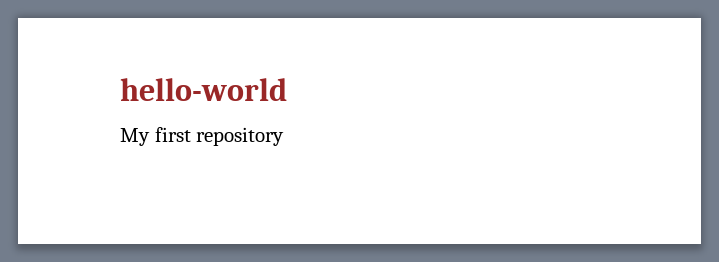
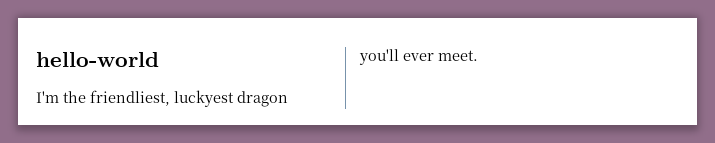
[120,127,285,146] My first repository -> [36,90,288,107] [359,49,478,65] I'm the friendliest, luckyest dragon you'll ever meet.

